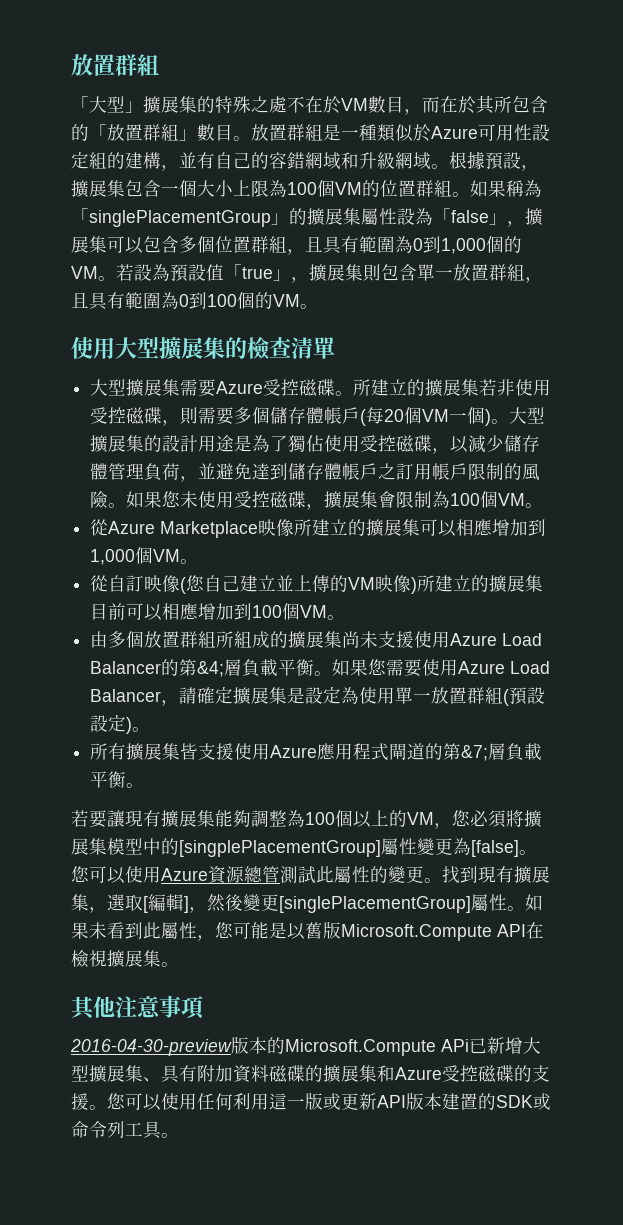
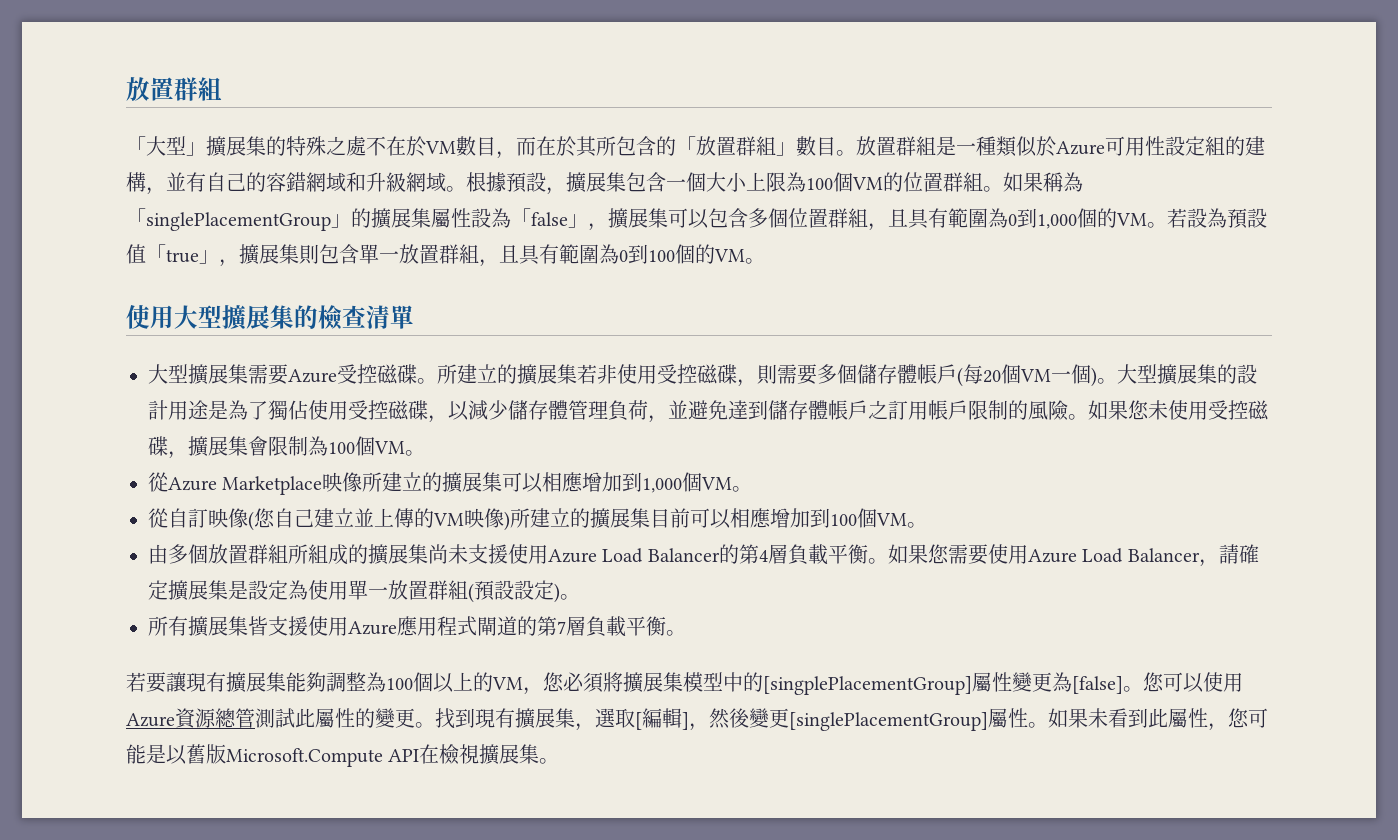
[197,661,225,677] &4; -> [758,550,768,562] 4
[461,745,489,761] &7; -> [557,621,566,634] 7
[71,995,204,1020] [70,1036,541,1056] [71,1065,550,1083] [71,1092,551,1111] [71,1121,179,1139] // 其他注意事項 // 2016-04-30-preview版本的Microsoft.Compute APi已新增大型擴展集、具有附加資料磁碟的擴展集和Azure受控磁碟的支援。您可以使用任何利用這一版或更新API版本建置的SDK或命令列工具。 -> (560, 761) none

